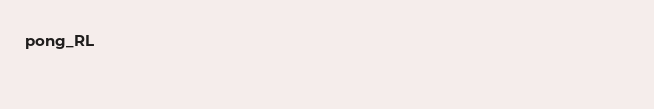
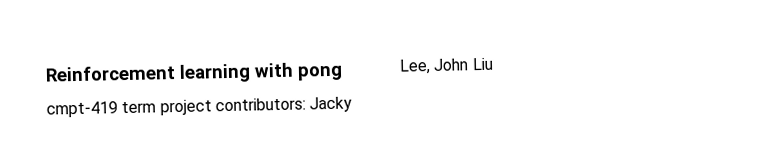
[25,35,94,49] pong_RL -> [45,62,343,83] [46,96,353,118] [399,57,493,75] Reinforcement learning with pong // cmpt-419 term project contributors: Jacky Lee, John Liu

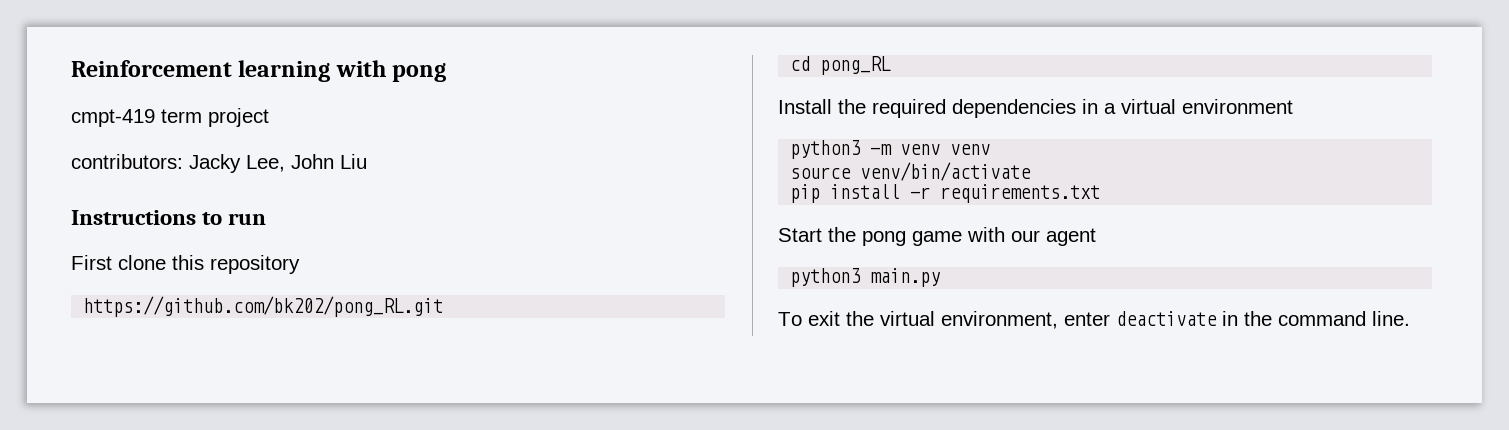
(212, 107) none -> (269, 117) //
(493, 64) none -> [71,210,267,225] [71,255,300,274] [83,296,444,317] [790,56,892,75] [778,99,1293,118] [790,140,991,159] [790,162,1032,181] [790,184,1101,203] [778,227,1096,246] [790,268,941,287] [778,311,1410,329] // Instructions to run // First clone this repository // https://github.com/bk202/pong_RL.git // cd pong_RL // Install the required dependencies in a virtual environment // python3 -m venv venv // source venv/bin/activate // pip install -r requirements.txt // Start the pong game with our agent // python3 main.py // To exit the virtual environment, enter deactivate in the command line.

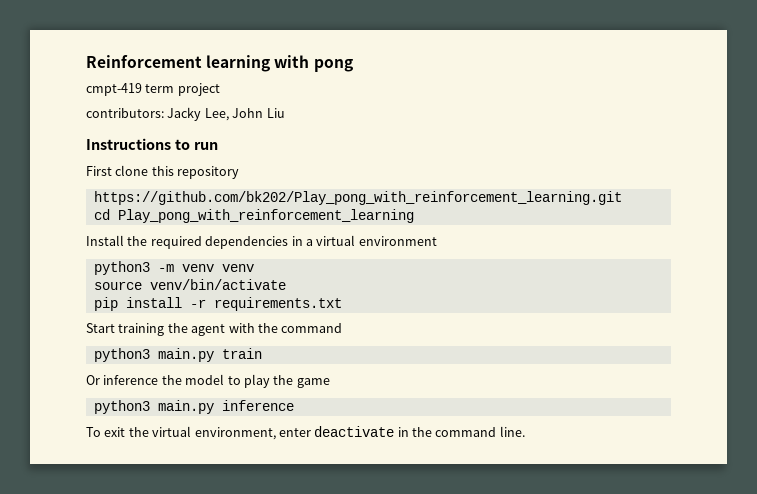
[83,296,444,317] https://github.com/bk202/pong_RL.git -> [93,191,622,205] https://github.com/bk202/Play_pong_with_reinforcement_learning.git
[820,56,892,75] pong_RL -> [117,209,414,223] Play_pong_with_reinforcement_learning
[828,227,1096,246] [790,268,941,287] the pong game with our agent // python3 main.py -> [118,323,343,336] [93,348,262,362] [86,374,330,388] [93,400,294,414] training the agent with the command // python3 main.py train // Or inference the model to play the game // python3 main.py inference

